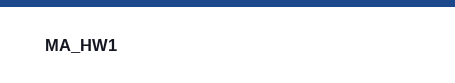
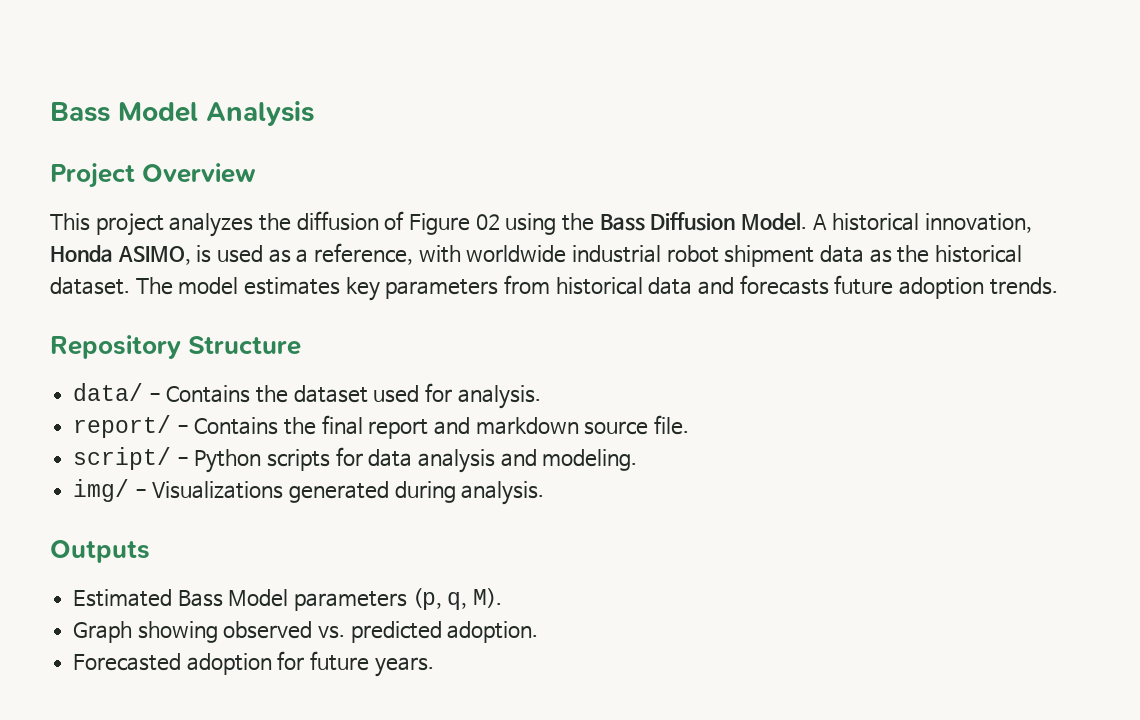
[45,39,117,53] MA_HW1 -> [50,101,314,126] [50,163,257,188] [50,211,1032,237] [50,243,1022,267] [50,275,1058,301] [50,335,302,359] [73,383,541,409] [73,415,690,439] [73,447,638,473] [73,479,545,505] [50,540,150,563] [73,588,503,611] [73,621,539,643] [73,651,434,677] Bass Model Analysis // Project Overview // This project analyzes the diffusion of Figure 02 using the Bass Diffusion Model. A historical innovation, Honda ASIMO, is used as a reference, with worldwide industrial robot shipment data as the historical dataset. The model estimates key parameters from historical data and forecasts future adoption trends. // Repository Structure // data/ - Contains the dataset used for analysis. // report/ - Contains the final report and markdown source file. // script/ - Python scripts for data analysis and modeling. // img/ - Visualizations generated during analysis. // Outputs // Estimated Bass Model parameters (p, q, M). // Graph showing observed vs. predicted adoption. // Forecasted adoption for future years.

